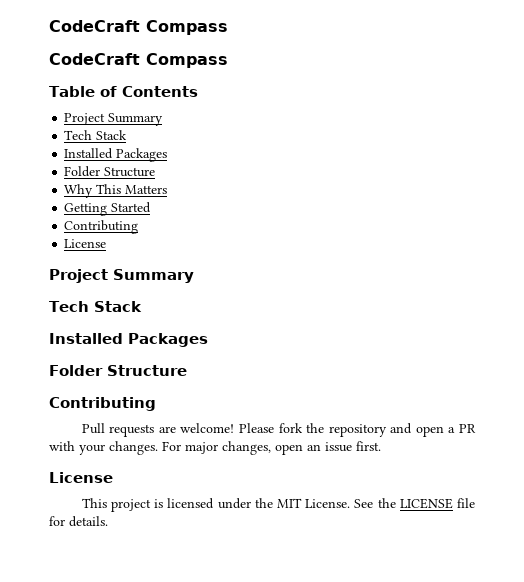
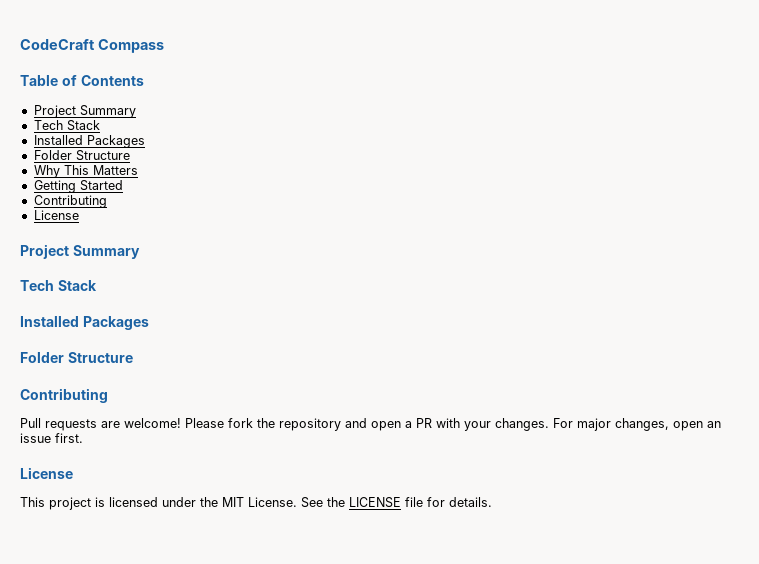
[49,20,228,35] [49,53,228,68] CodeCraft Compass // CodeCraft Compass -> [20,39,164,53] CodeCraft Compass

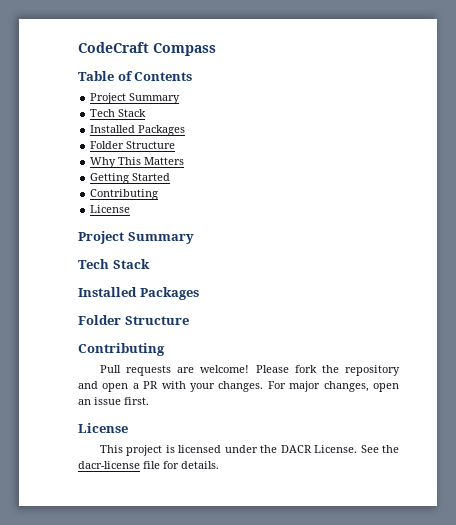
[222,497,244,507] MIT -> [280,445,312,453] DACR
[349,497,401,508] LICENSE -> [78,461,140,469] dacr-license

